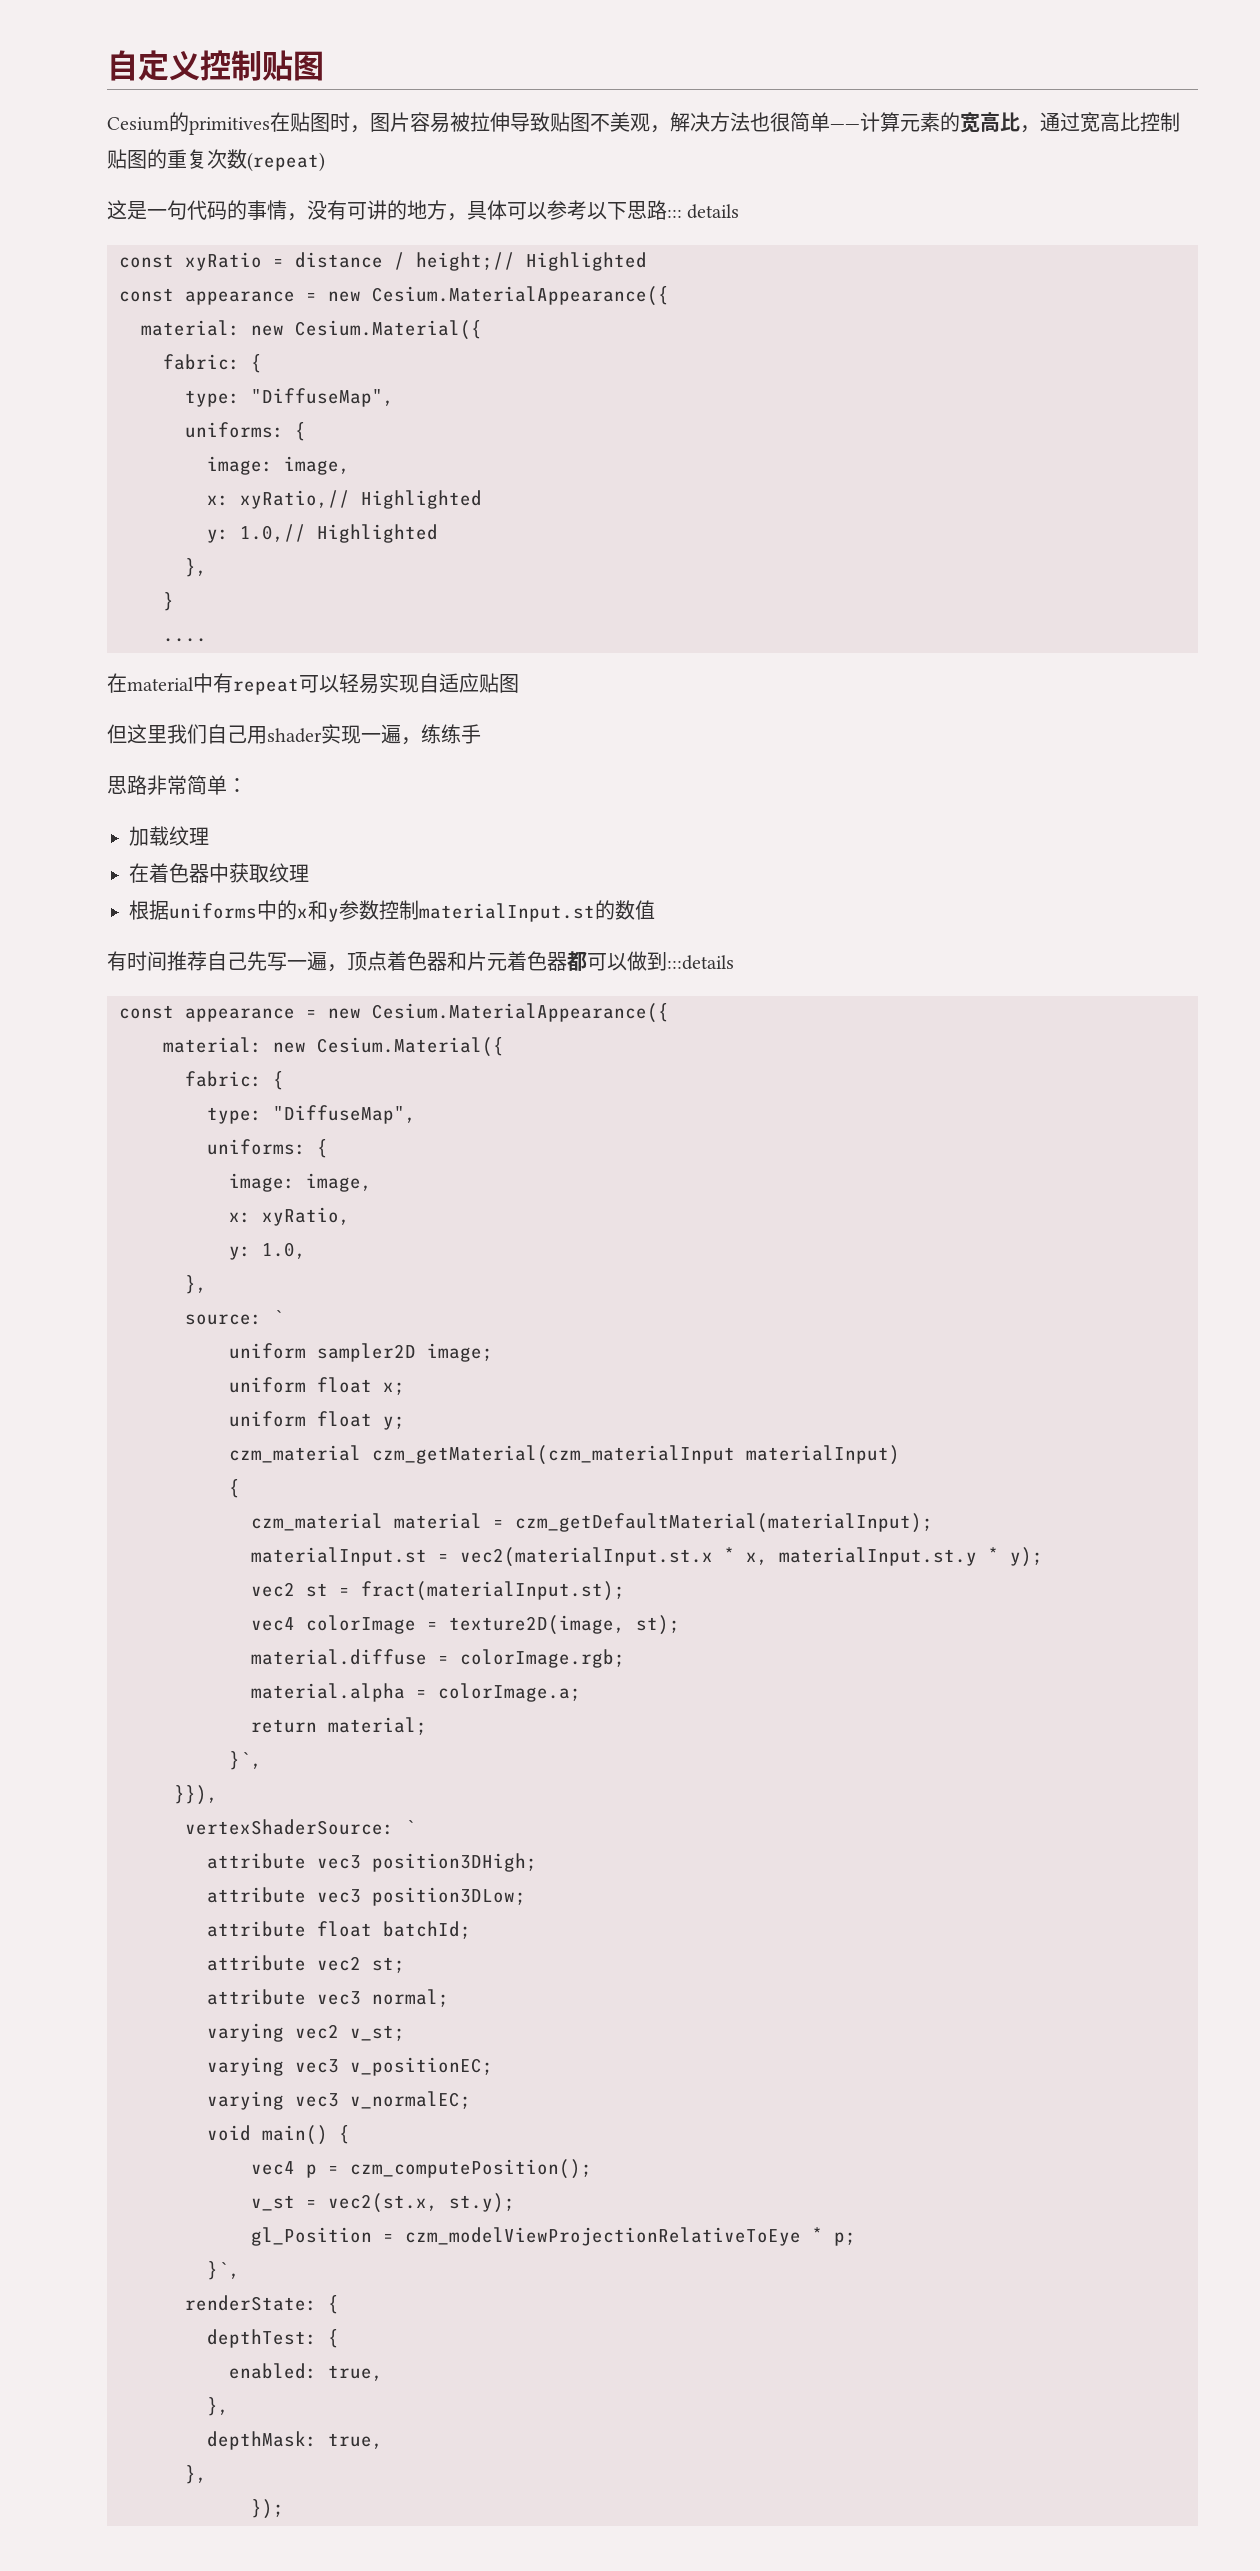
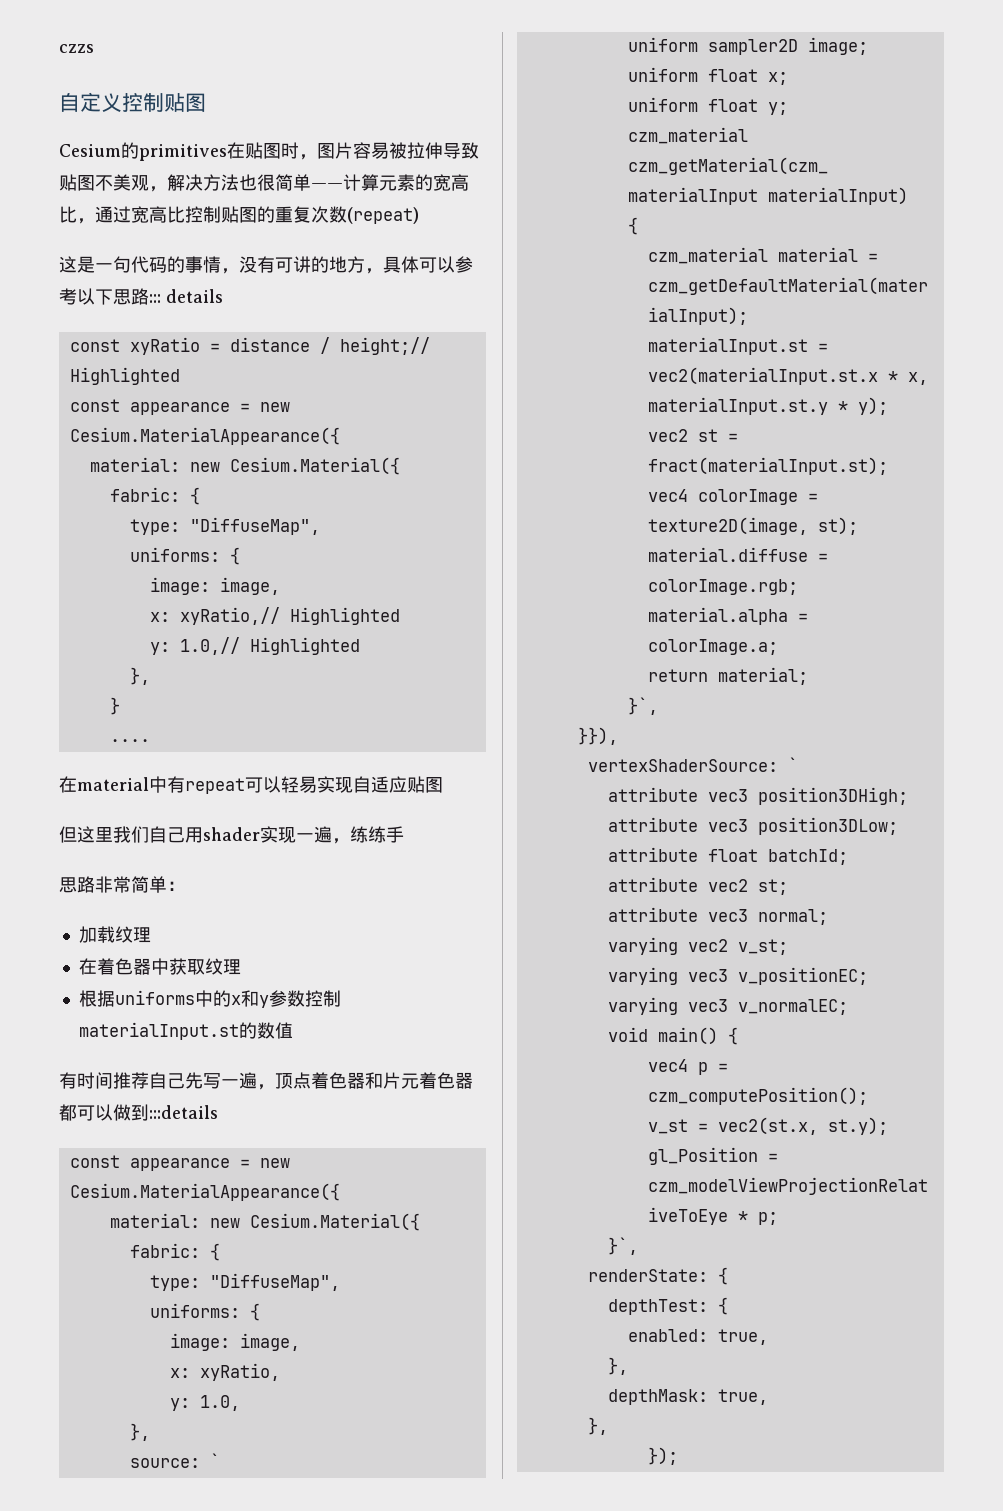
(107, 65) none -> [59,44,94,53] czzs //

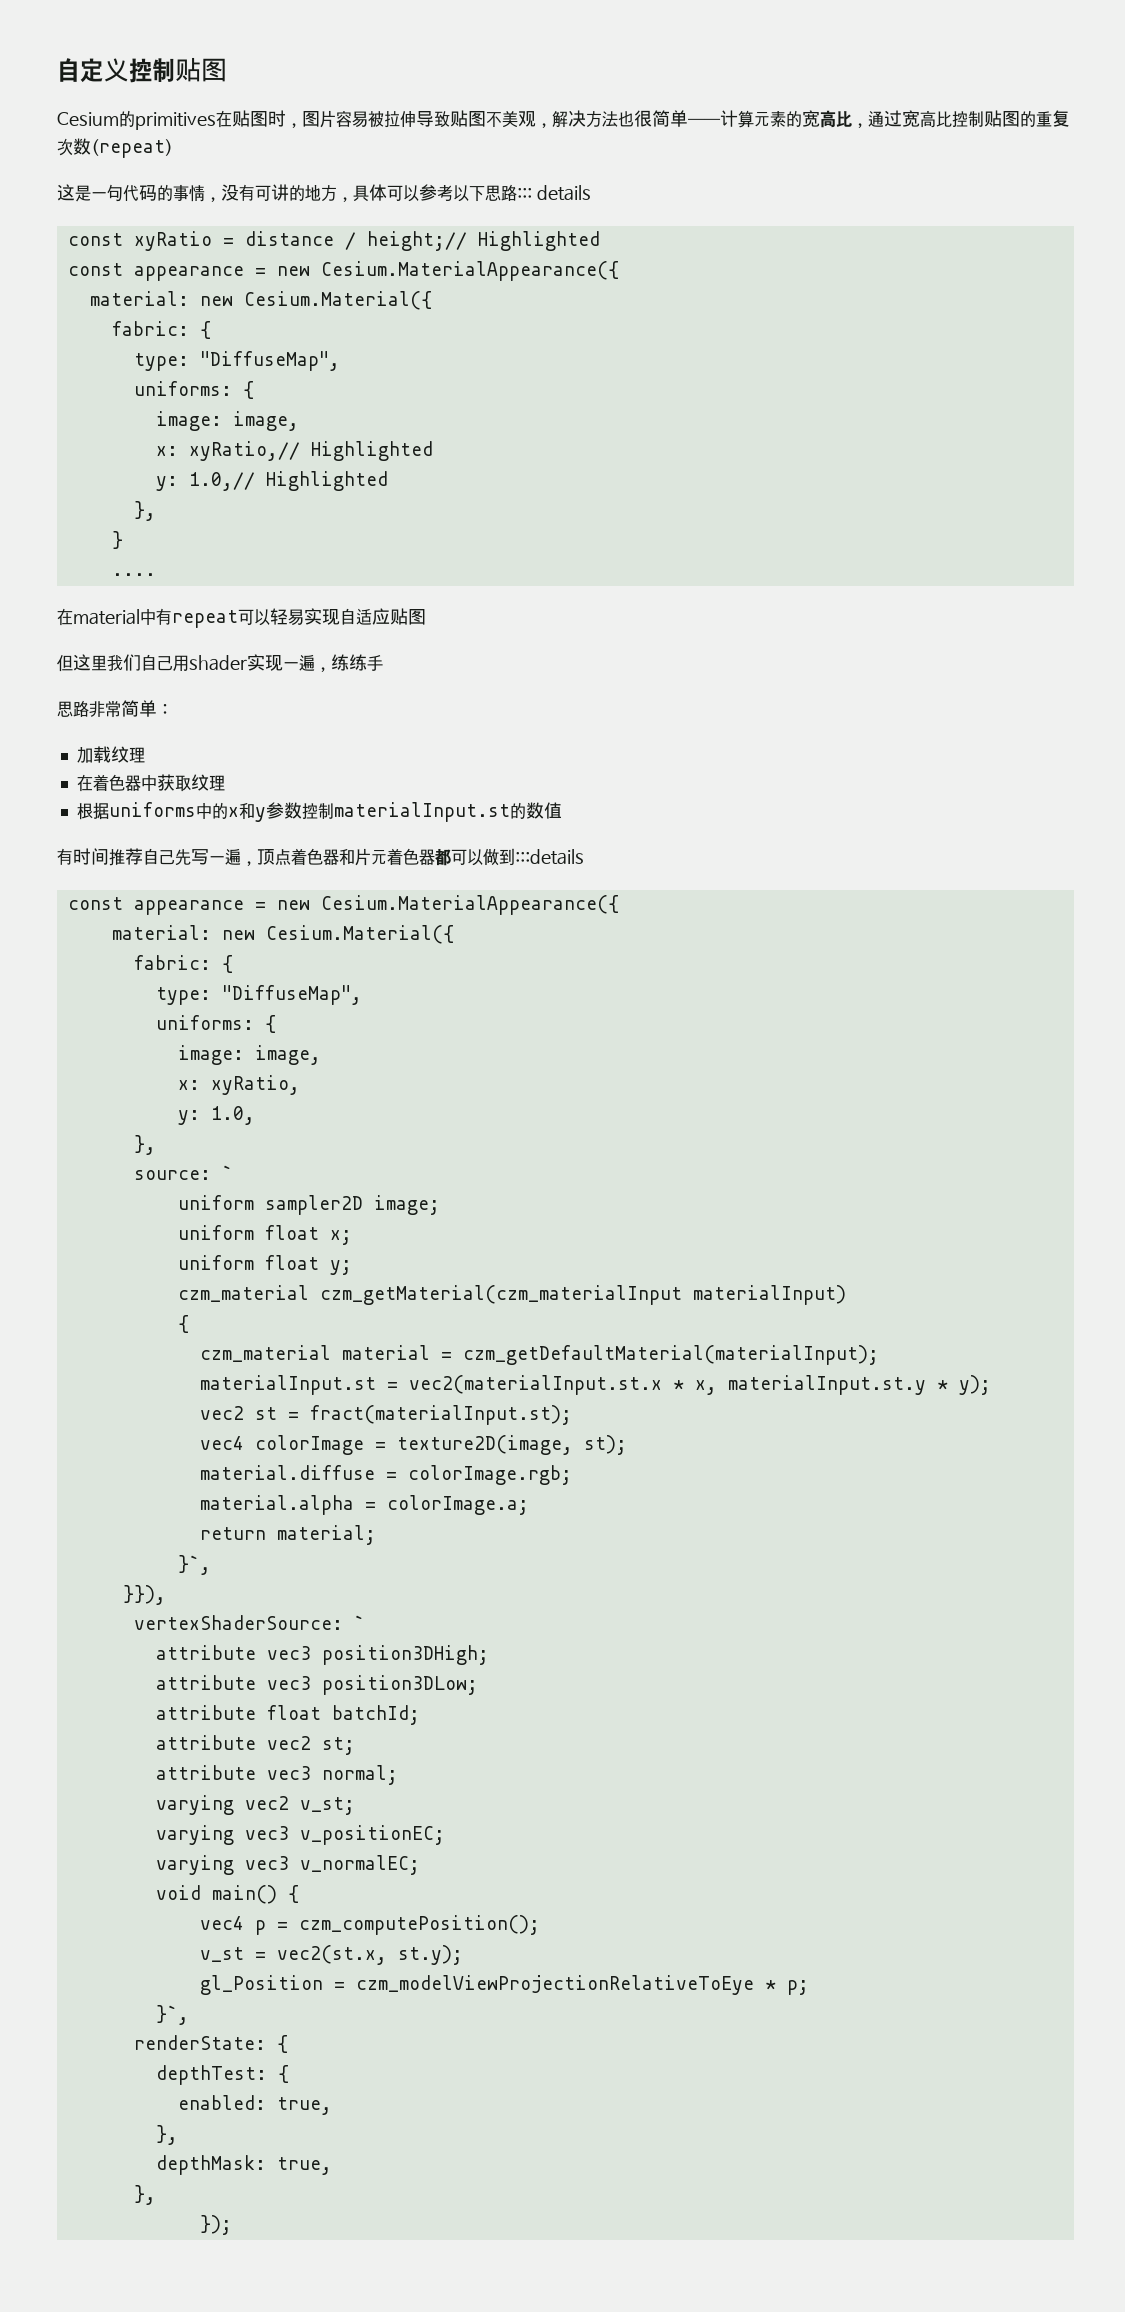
[59,44,94,53] czzs // -> (57, 70) none

